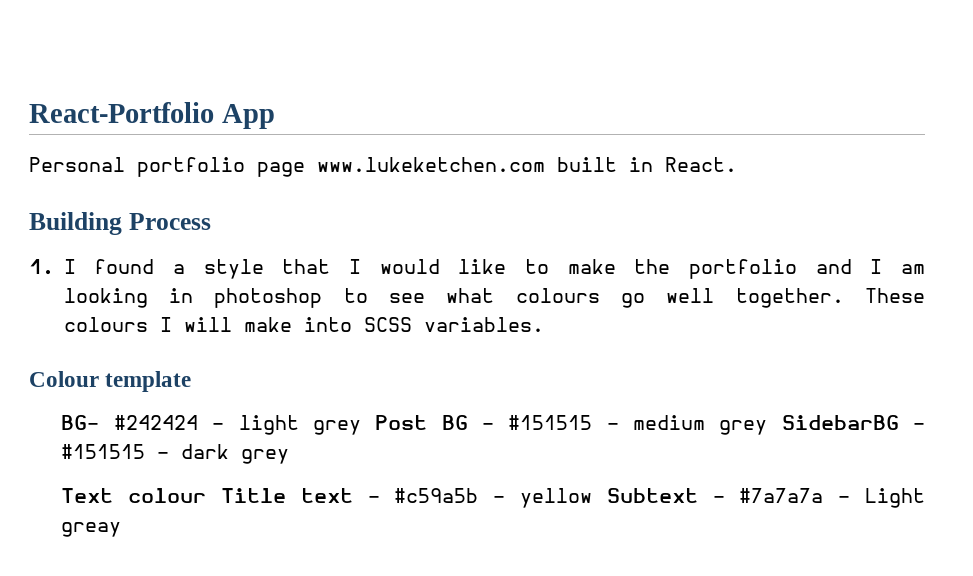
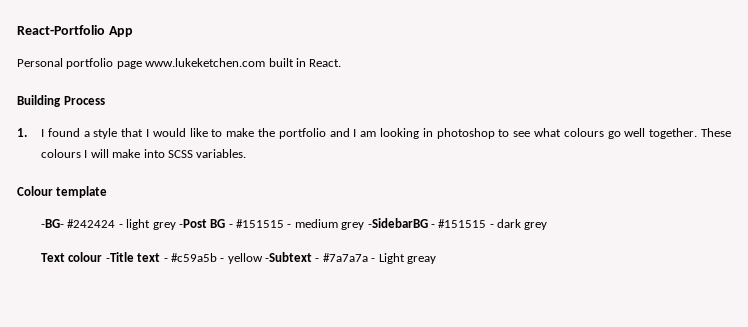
[61,415,100,430] BG- -> [41,219,65,228] -BG-
[375,415,428,430] Post -> [178,219,207,228] -Post
[781,415,899,430] SidebarBG -> [367,218,428,228] -SidebarBG
[221,488,287,503] Title -> [105,252,134,262] -Title
[606,488,698,503] Subtext -> [265,252,313,262] -Subtext

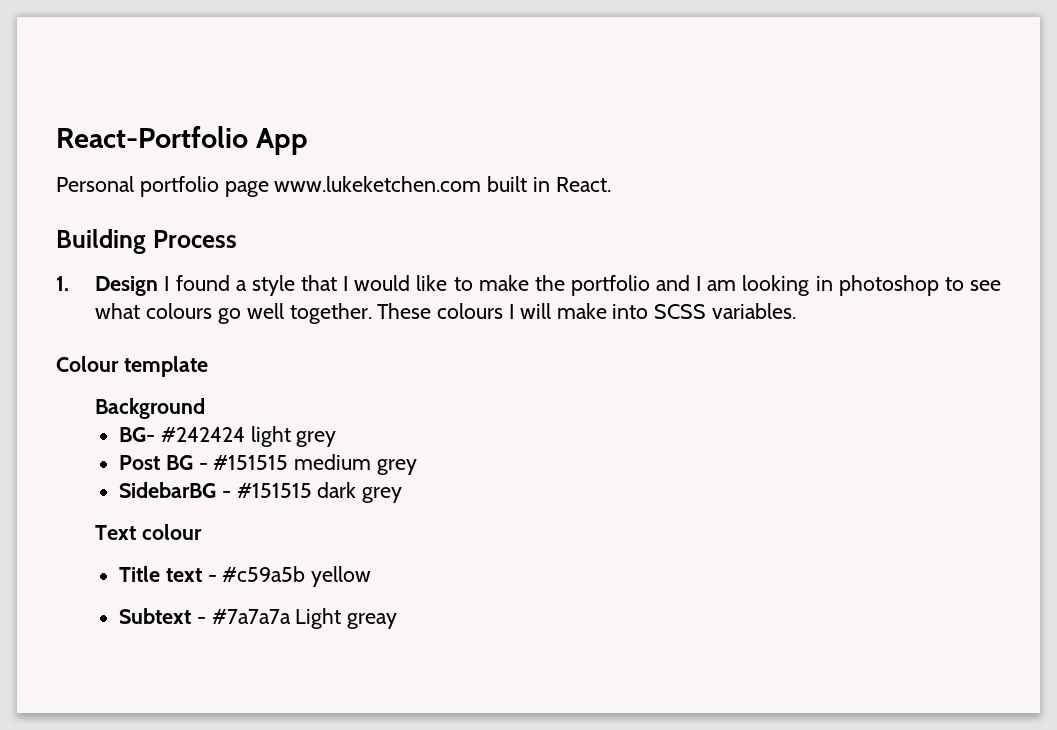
(27, 132) none -> [95,276,159,296] Design
[41,219,123,228] -BG- #242424 - -> [95,398,206,419] [118,427,245,442] Background // BG- #242424
[178,219,207,228] -Post -> [118,455,160,470] // Post
[287,224,292,228] - -> (289, 462) none
[367,218,494,228] -SidebarBG - #151515 - -> [118,482,312,498] // SidebarBG - #151515
[105,252,134,262] -Title -> [118,566,160,582] // Title
[220,258,225,262] - -> (306, 574) none
[265,252,313,262] -Subtext -> [118,608,191,624] // Subtext
[371,258,376,262] - -> (291, 616) none

